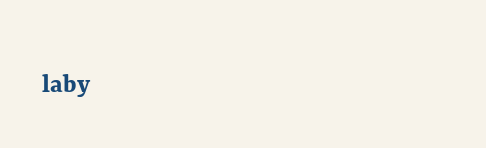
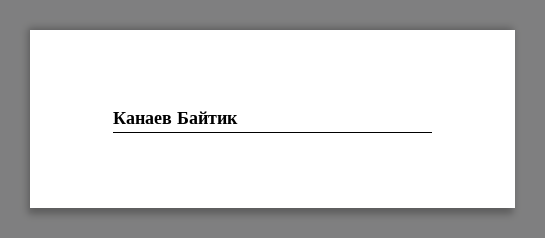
[42,74,91,97] laby -> [113,111,238,124] Канаев Байтик

